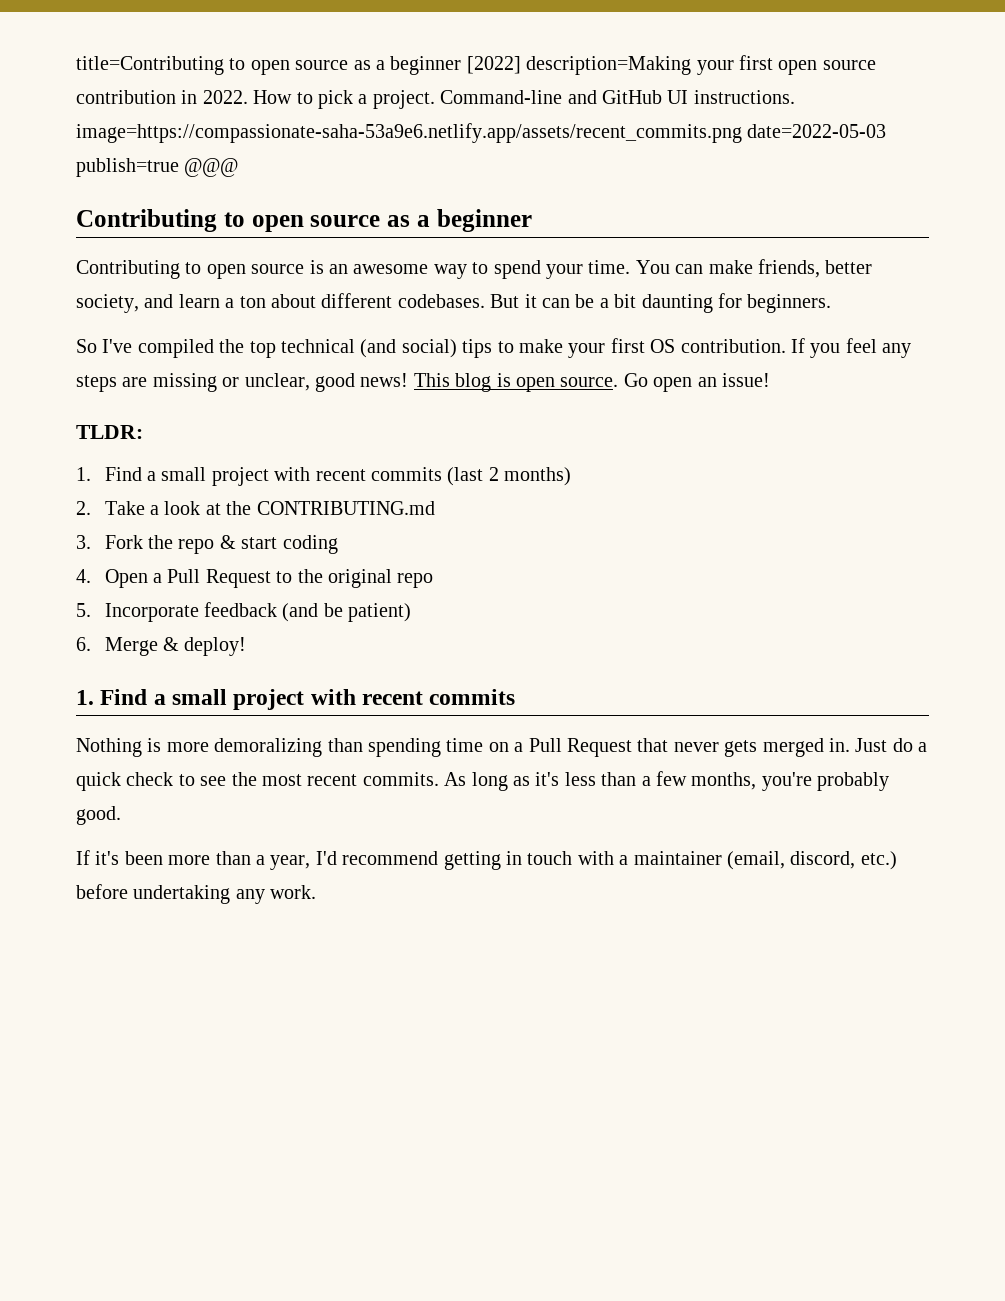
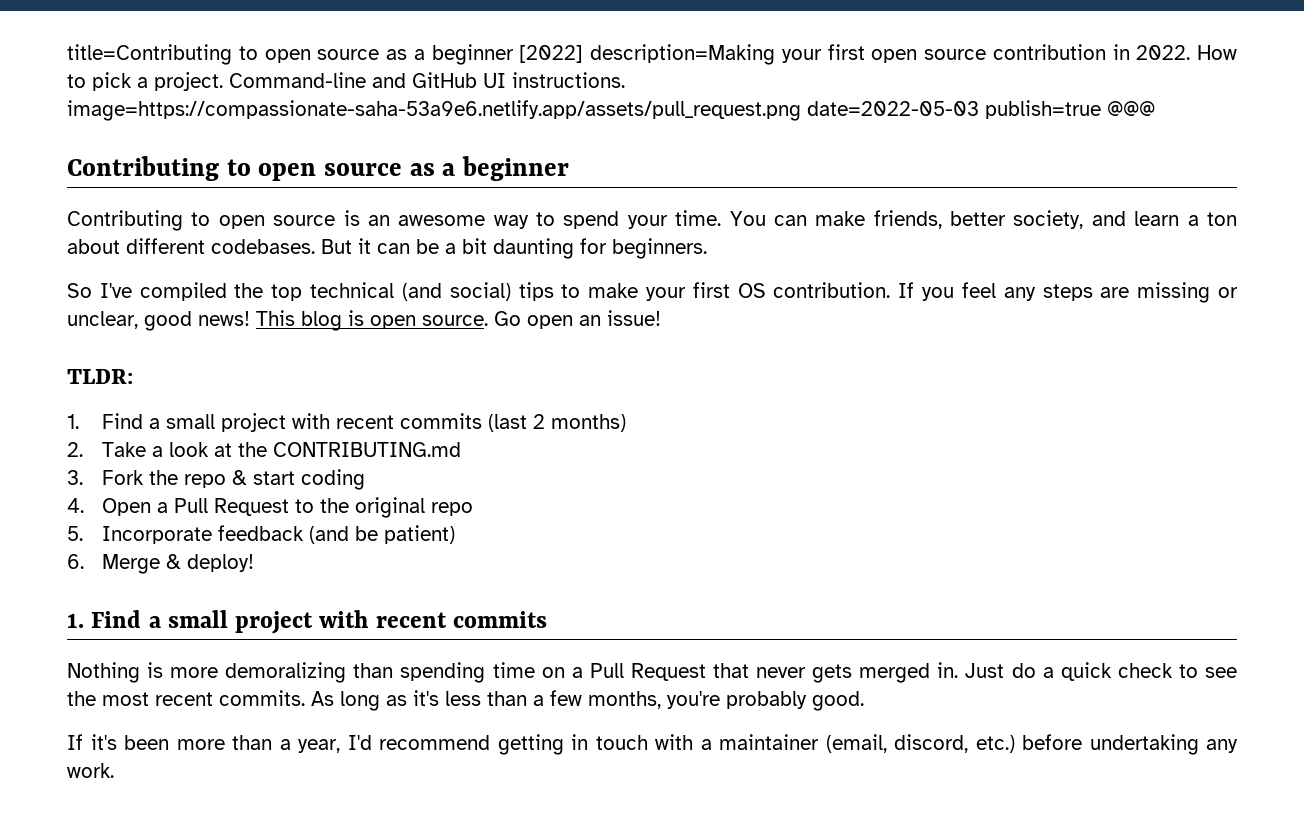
[76,123,742,143] image=https://compassionate-saha-53a9e6.netlify.app/assets/recent_commits.png -> [67,100,801,121] image=https://compassionate-saha-53a9e6.netlify.app/assets/pull_request.png

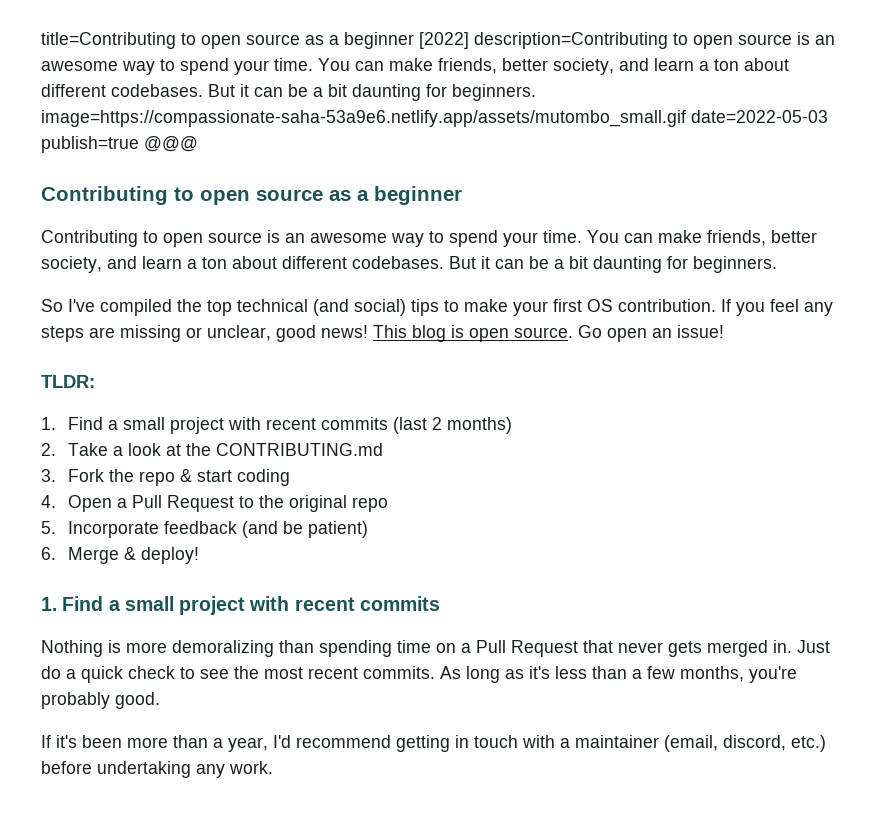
[590,44,1237,65] [67,72,625,91] [67,100,801,121] description=Making your first open source contribution in 2022. How to pick a project. Command-line and GitHub UI instructions. image=https://compassionate-saha-53a9e6.netlify.app/assets/pull_request.png -> [474,32,835,49] [41,58,789,75] [41,84,536,101] [41,110,686,127] description=Contributing to open source is an awesome way to spend your time. You can make friends, better society, and learn a ton about different codebases. But it can be a bit daunting for beginners. image=https://compassionate-saha-53a9e6.netlify.app/assets/mutombo_small.gif

